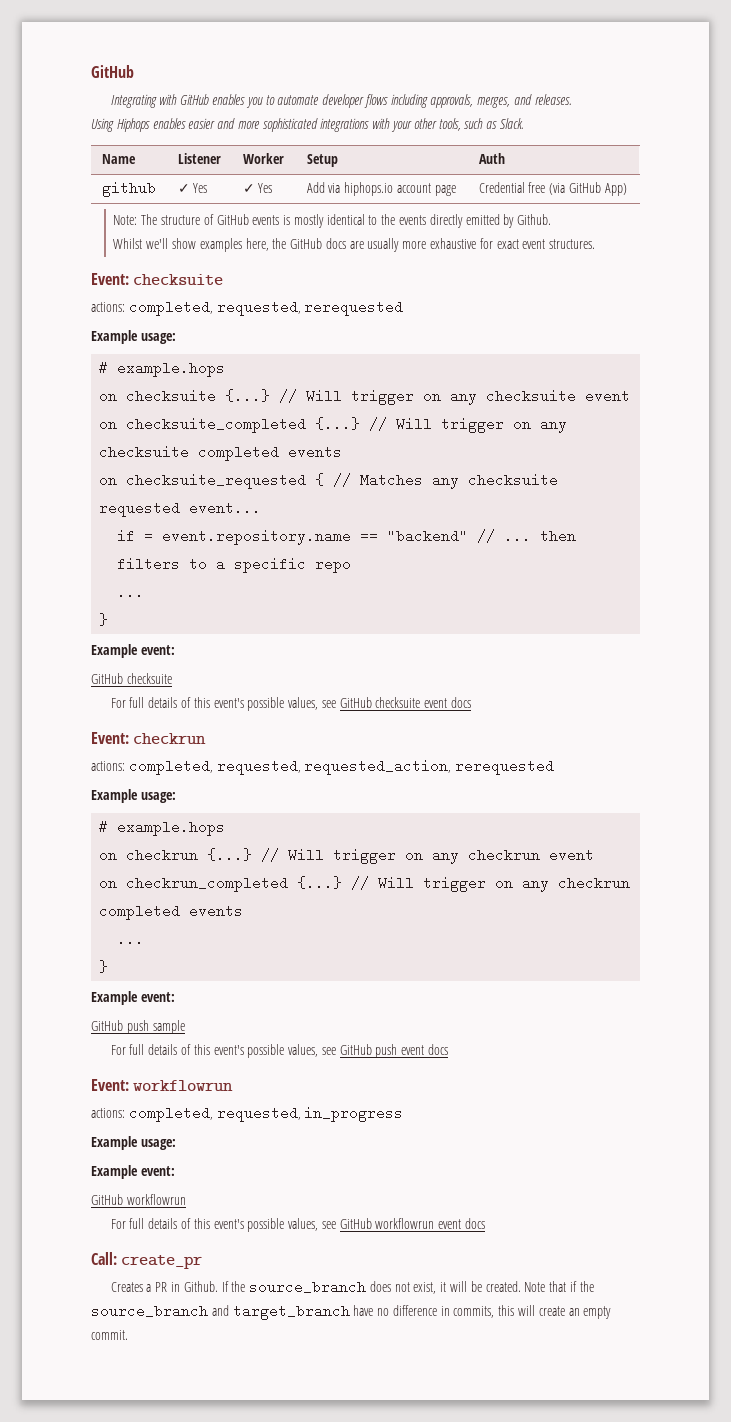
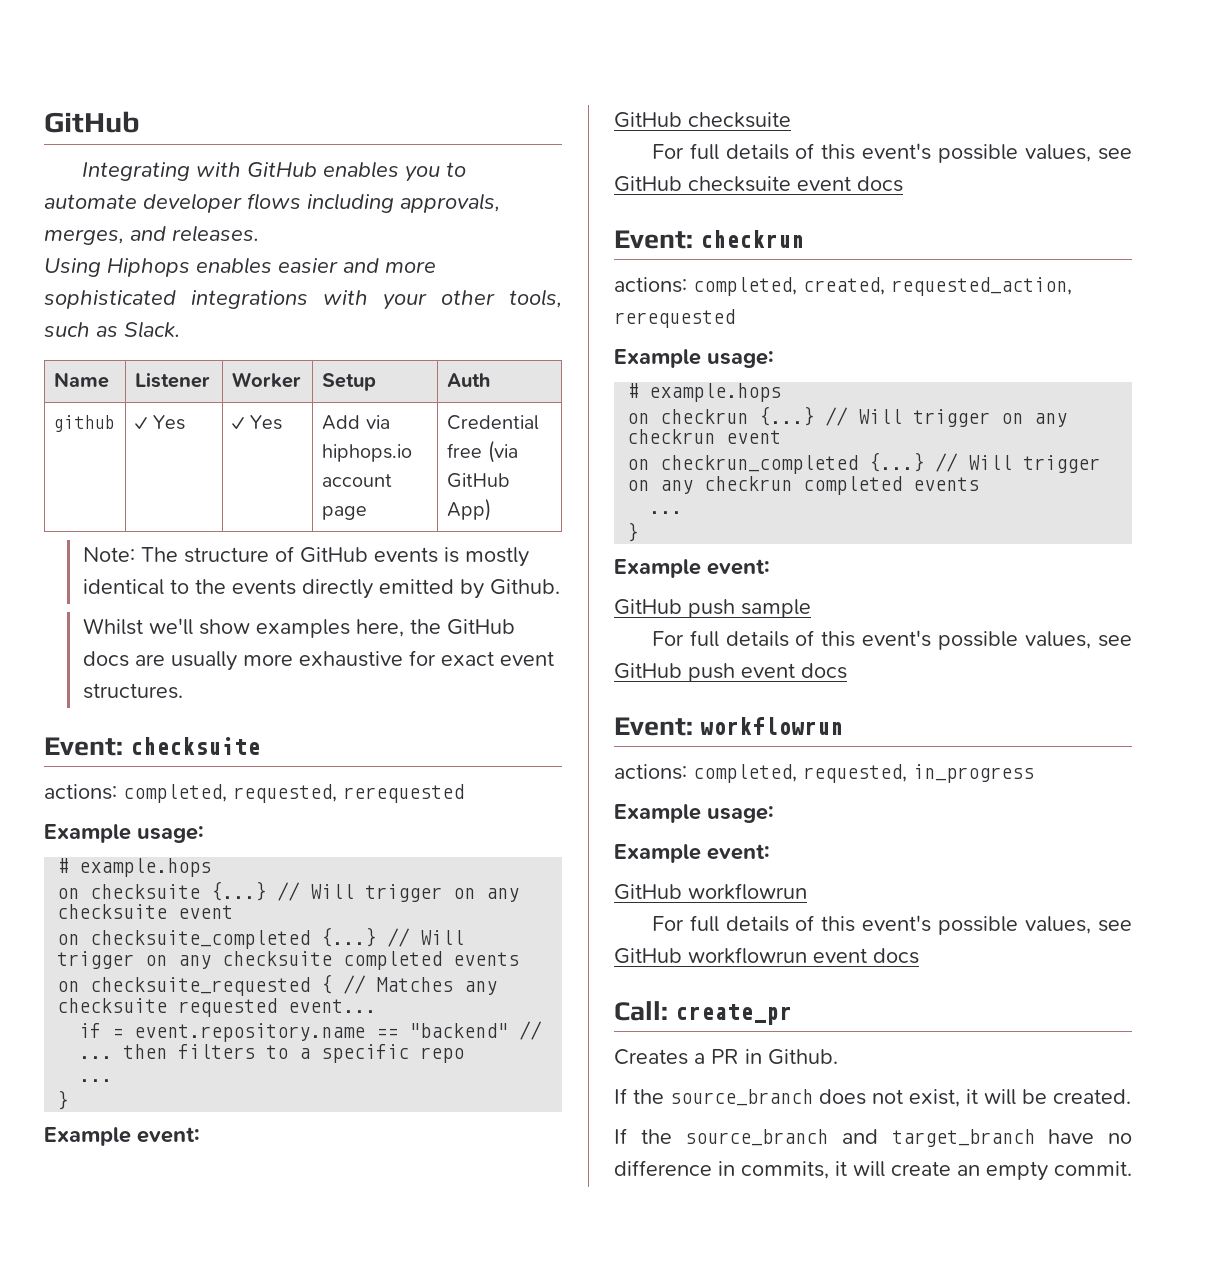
[216,759,301,775] requested, -> [803,277,885,295] created,
(218, 1286) none -> (838, 1057) //
[524,1281,577,1292] Note that if -> [614,1128,627,1144] // If
[498,1305,515,1316] this -> [835,1161,847,1176] it

